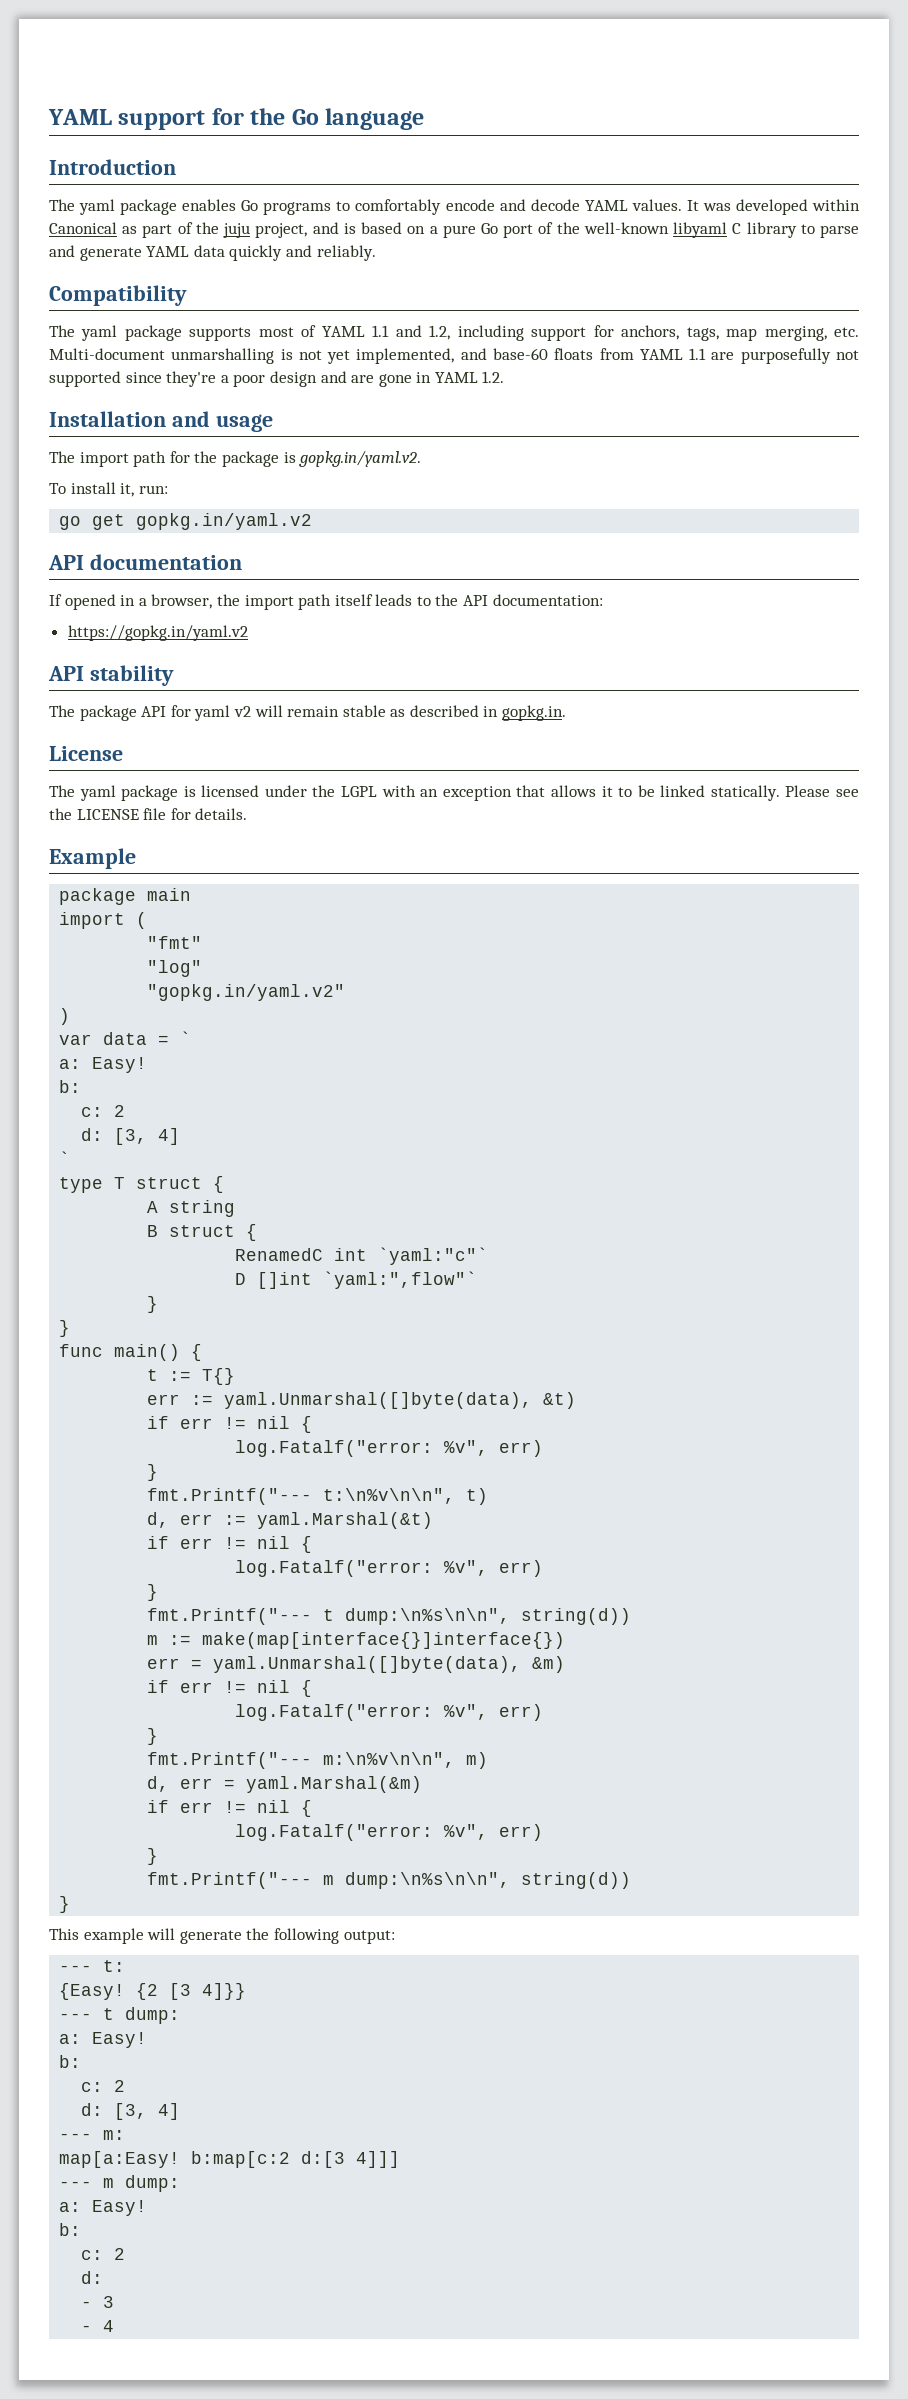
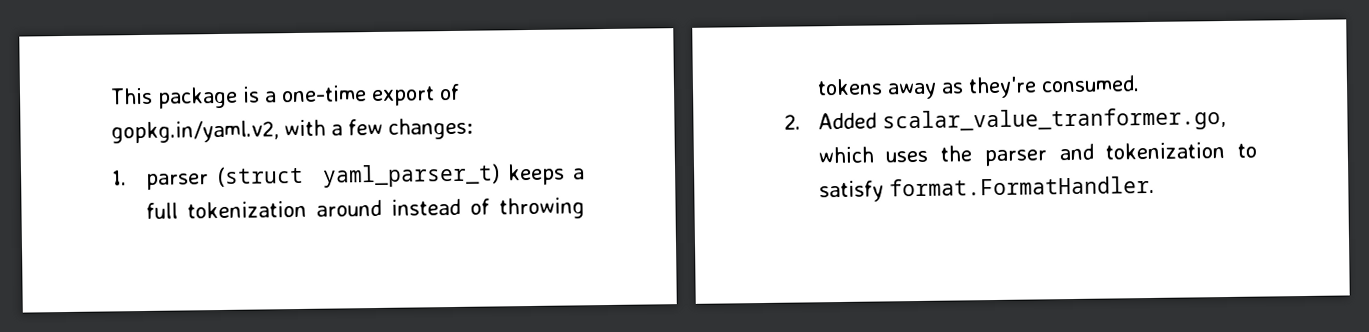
[48,108,425,130] [49,159,176,175] [49,199,860,215] [49,222,860,238] [49,245,376,261] [49,285,187,306] [49,325,859,341] [49,348,860,364] [49,371,505,387] [49,411,273,432] [49,451,422,467] [49,482,168,497] [59,513,313,530] [48,554,242,570] [49,594,603,610] [67,625,248,641] [48,665,174,686] [49,705,567,721] [49,746,123,761] [49,785,859,801] [49,808,248,820] [49,848,136,869] [59,888,192,905] [59,912,148,929] [147,936,203,949] [147,960,203,977] [147,984,346,1001] [59,1008,71,1025] [59,1031,192,1045] [59,1057,148,1073] [59,1080,82,1093] [81,1105,126,1117] [81,1128,181,1145] [59,1151,71,1165] [59,1176,225,1193] [147,1200,236,1217] [147,1224,258,1241] [235,1247,489,1265] [235,1271,478,1289] [147,1296,159,1313] [59,1320,71,1337] [59,1344,203,1361] [147,1368,236,1385] [147,1392,577,1409] [147,1416,313,1433] [235,1440,544,1457] [147,1464,159,1481] [147,1488,489,1505] [147,1512,434,1529] [147,1536,313,1553] [235,1560,544,1577] [147,1584,159,1601] [147,1608,632,1625] [147,1632,566,1649] [147,1656,566,1673] [147,1680,313,1697] [235,1704,544,1721] [147,1728,159,1745] [147,1752,489,1769] [147,1776,423,1793] [147,1800,313,1817] [235,1824,544,1841] [147,1848,159,1865] [147,1872,632,1889] [59,1896,71,1913] [49,1928,395,1944] [59,1960,126,1972] [59,1983,247,2000] [59,2007,181,2024] [59,2032,148,2048] [59,2055,82,2068] [81,2080,126,2092] [81,2103,181,2120] [59,2130,126,2140] [59,2151,401,2168] [59,2175,181,2192] [59,2200,148,2216] [59,2223,82,2236] [81,2248,126,2260] [81,2271,104,2284] [81,2296,115,2308] [81,2320,115,2332] YAML support for the Go language // Introduction // The yaml package enables Go programs to comfortably encode and decode YAML values. It was developed within Canonical as part of the juju project, and is based on a pure Go port of the well-known libyaml C library to parse and generate YAML data quickly and reliably. // Compatibility // The yaml package supports most of YAML 1.1 and 1.2, including support for anchors, tags, map merging, etc. Multi-document unmarshalling is not yet implemented, and base-60 floats from YAML 1.1 are purposefully not supported since they're a poor design and are gone in YAML 1.2. // Installation and usage // The import path for the package is gopkg.in/yaml.v2. // To install it, run: // go get gopkg.in/yaml.v2 // API documentation // If opened in a browser, the import path itself leads to the API documentation: // https://gopkg.in/yaml.v2 // API stability // The package API for yaml v2 will remain stable as described in gopkg.in. // License // The yaml package is licensed under the LGPL with an exception that allows it to be linked statically. Please see the LICENSE file for details. // Example // package main // import ( // "fmt" // "log" // "gopkg.in/yaml.v2" // ) // var data = ` // a: Easy! // b: // c: 2 // d: [3, 4] // ` // type T struct { // A string // B struct { // RenamedC int `yaml:"c"` // D []int `yaml:",flow"` // } // } // func main() { // t := T{} // err := yaml.Unmarshal([]byte(data), &t) // if err != nil { // log.Fatalf("error: %v", err) // } // fmt.Printf("--- t:\n%v\n\n", t) // d, err := yaml.Marshal(&t) // if err != nil { // log.Fatalf("error: %v", err) // } // fmt.Printf("--- t dump:\n%s\n\n", string(d)) // m := make(map[interface{}]interface{}) // err = yaml.Unmarshal([]byte(data), &m) // if err != nil { // log.Fatalf("error: %v", err) // } // fmt.Printf("--- m:\n%v\n\n", m) // d, err = yaml.Marshal(&m) // if err != nil { // log.Fatalf("error: %v", err) // } // fmt.Printf("--- m dump:\n%s\n\n", string(d)) // } // This example will generate the following output: // --- t: // {Easy! {2 [3 4]}} // --- t dump: // a: Easy! // b: // c: 2 // d: [3, 4] // --- m: // map[a:Easy! b:map[c:2 d:[3 4]]] // --- m dump: // a: Easy! // b: // c: 2 // d: // - 3 // - 4 -> [110,83,460,109] [111,117,473,144] [112,163,585,190] [145,197,585,220] [816,75,1140,100] [784,107,1226,134] [817,142,1257,167] [818,175,1155,203] This package is a one-time export of gopkg.in/yaml.v2, with a few changes: // 1. parser (struct yaml_parser_t) keeps a full tokenization around instead of throwing tokens away as they're consumed. // 2. Added scalar_value_tranformer.go, which uses the parser and tokenization to satisfy format.FormatHandler.

